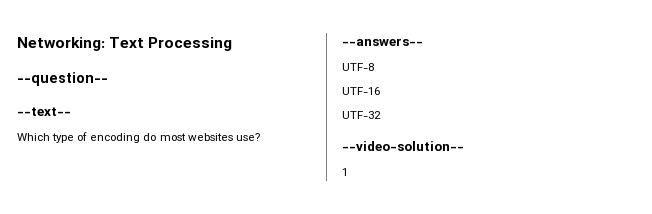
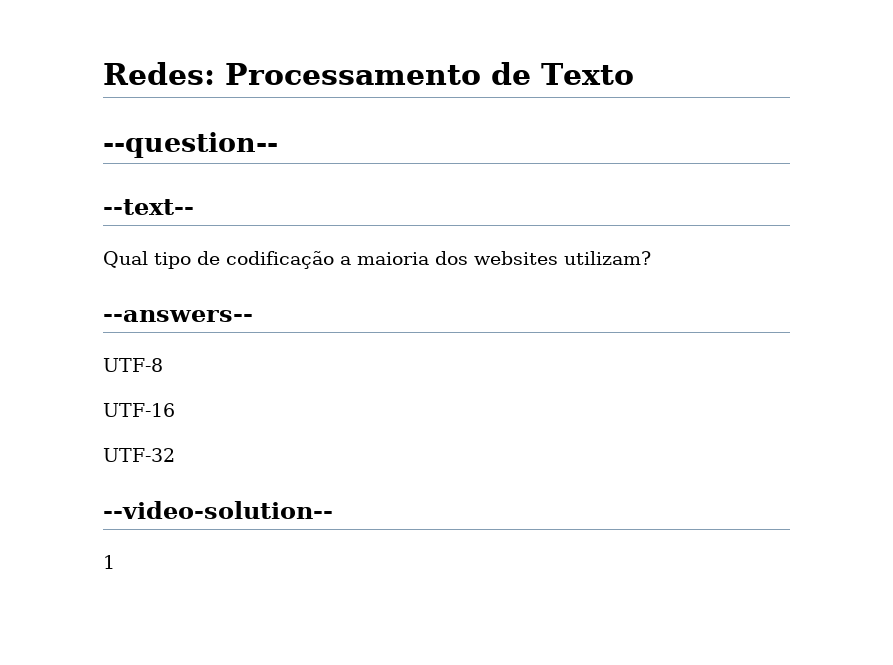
[17,37,233,51] [17,72,108,86] [17,107,71,116] [17,132,260,143] Networking: Text Processing // --question-- // --text-- // Which type of encoding do most websites use? -> [103,62,634,85] [103,132,278,158] [103,199,194,215] [103,251,651,269] Redes: Processamento de Texto // --question-- // --text-- // Qual tipo de codificação a maioria dos websites utilizam?

